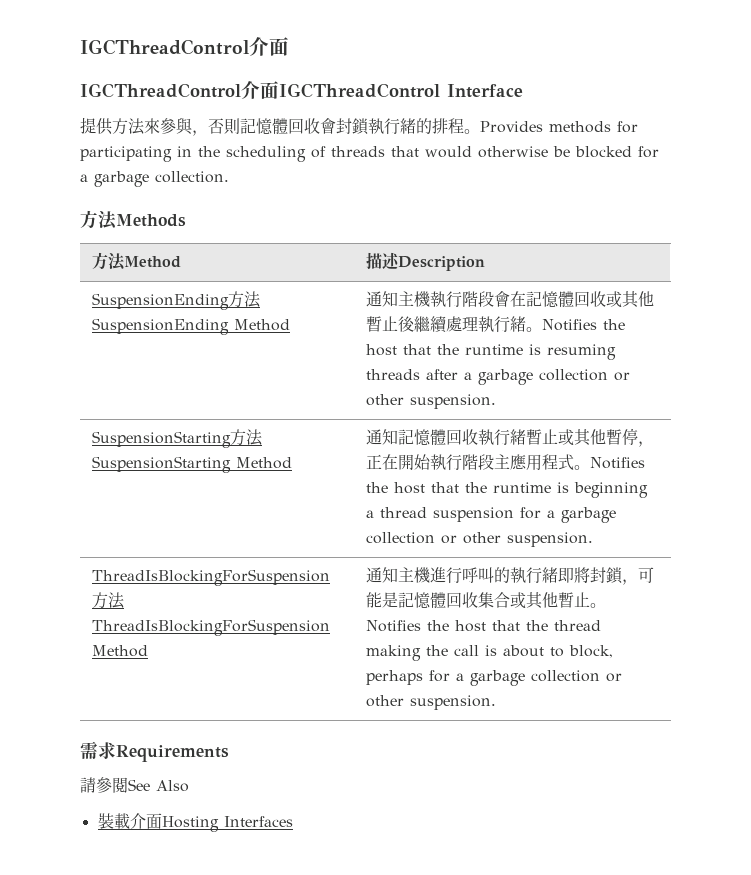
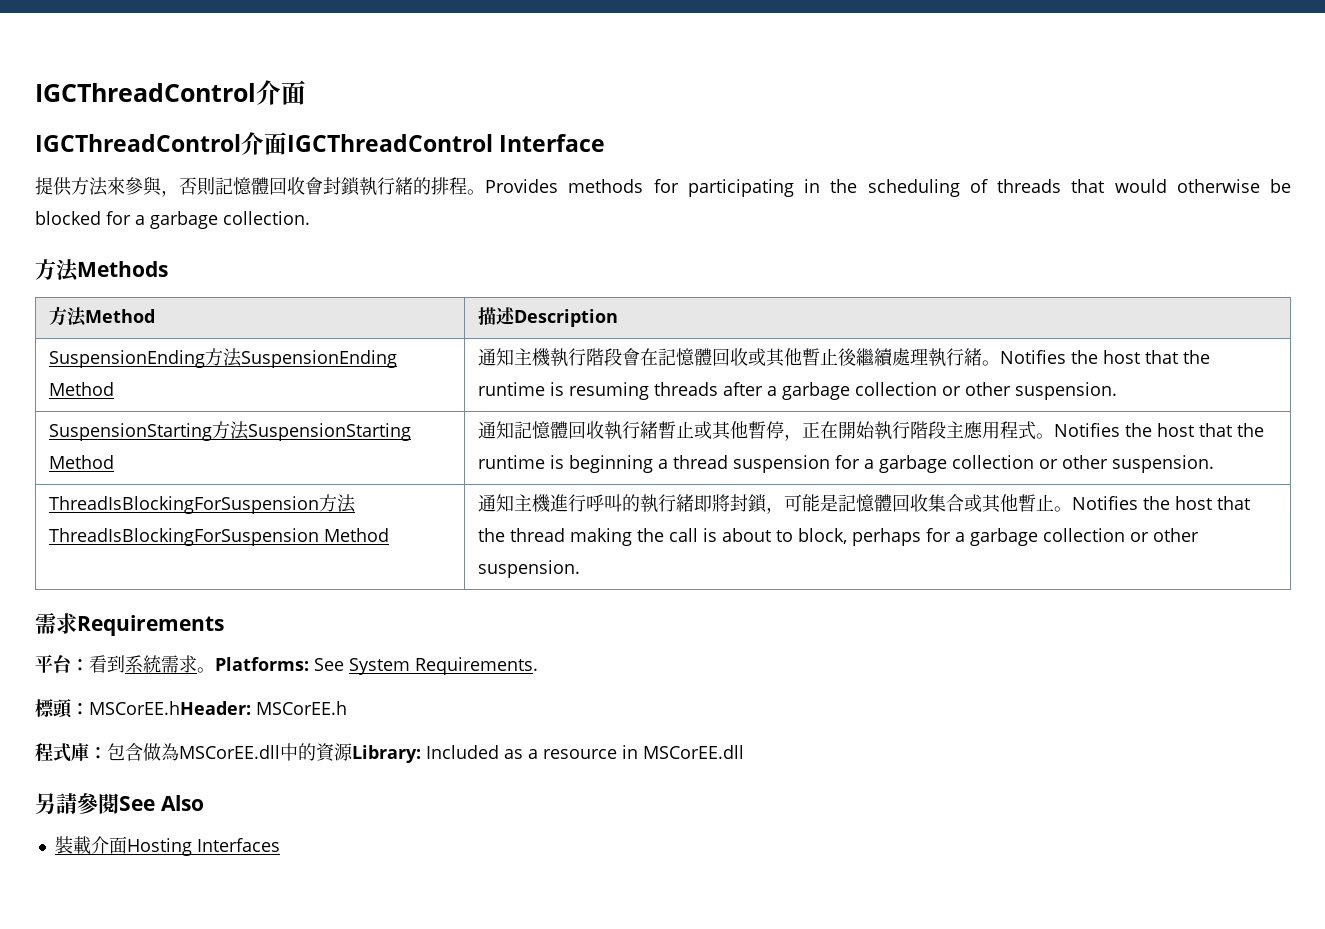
(229, 753) none -> [35,654,538,675] [35,699,347,718] [35,743,744,763] [35,793,56,814] 平台：看到系統需求。Platforms: See System Requirements. // 標頭：MSCorEE.hHeader: MSCorEE.h // 程式庫：包含做為MSCorEE.dll中的資源Library: Included as a resource in MSCorEE.dll // 另

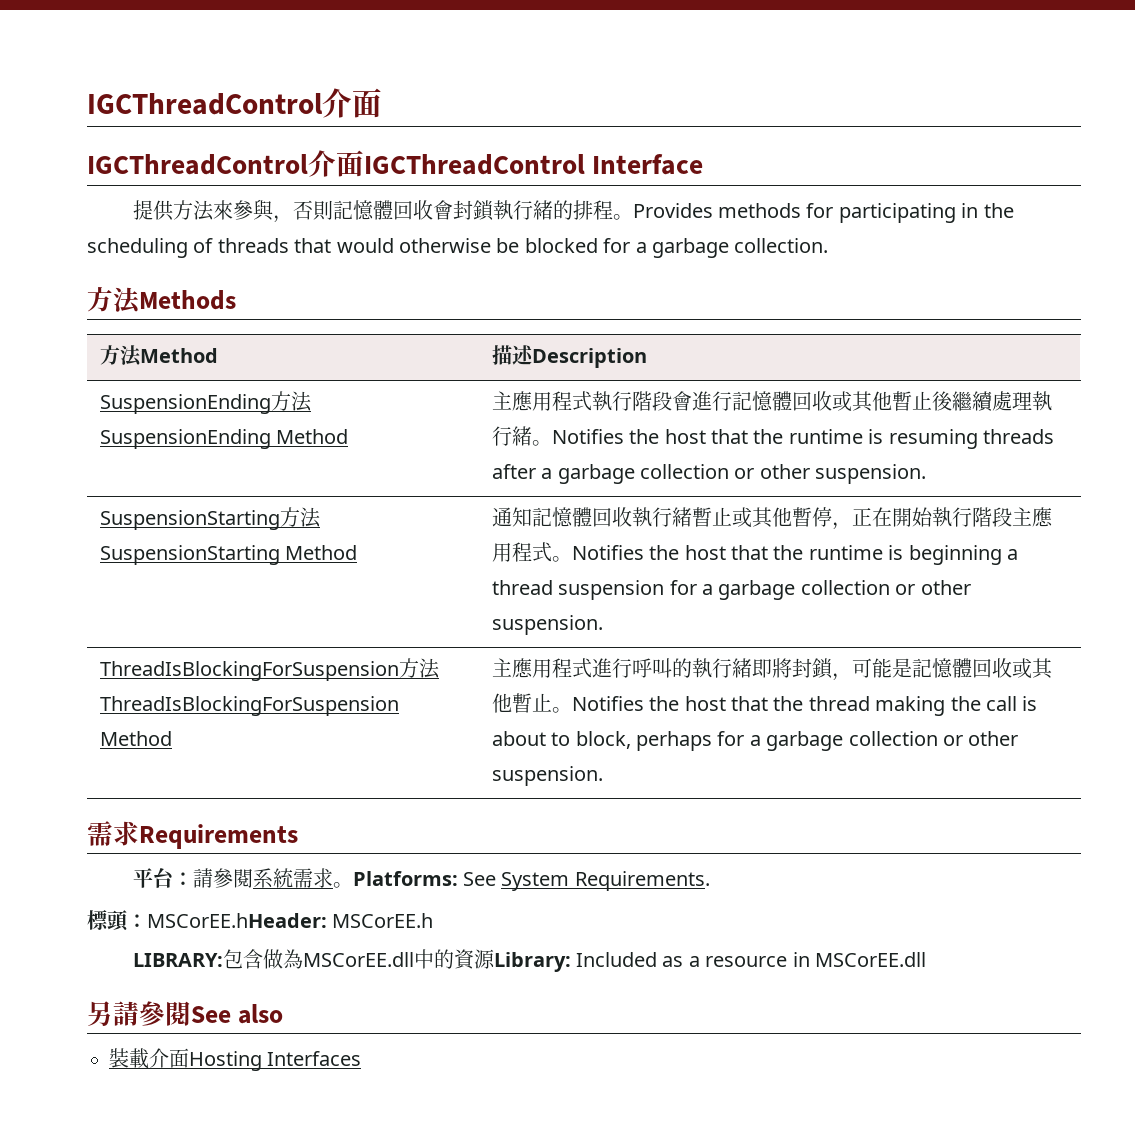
[478,348,552,367] 通知主機 -> [491,391,592,411] 主應用程式
[640,348,659,366] 在 -> [691,391,732,411] 進行
[478,494,552,513] 通知主機 -> [491,658,592,678] 主應用程式
[928,494,965,512] 集合 -> (1012, 668) none
[89,655,125,673] 看到 -> [192,868,253,888] 請參閱
[35,743,107,762] 程式庫： -> [132,953,223,967] LIBRARY:
[160,795,204,811] Also -> [237,1004,283,1024] also

